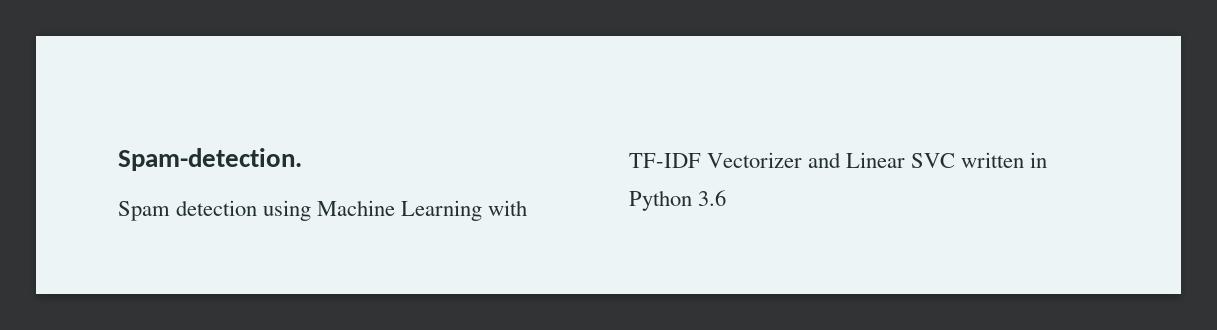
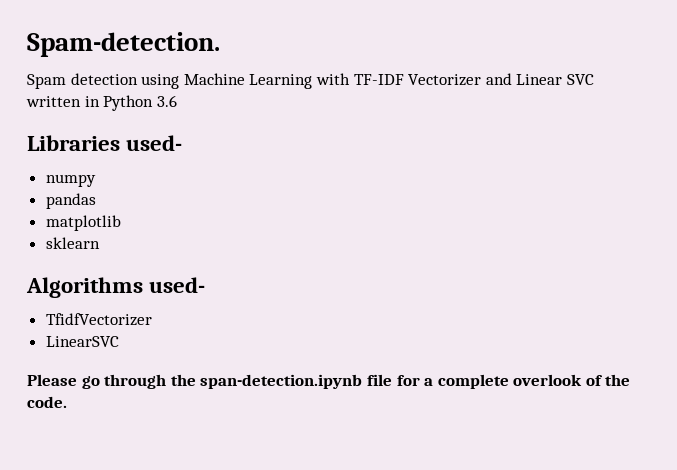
(727, 198) none -> [27,135,183,151] [45,174,96,187] [45,193,96,209] [45,215,121,231] [45,237,100,249] [26,277,206,298] [45,313,152,326] [45,336,119,347] [27,374,631,389] [27,396,67,408] // Libraries used- // numpy // pandas // matplotlib // sklearn // Algorithms used- // TfidfVectorizer // LinearSVC // Please go through the span-detection.ipynb file for a complete overlook of the code.

